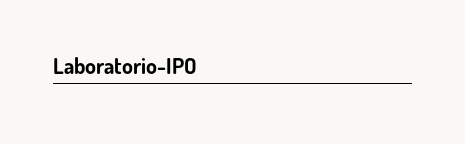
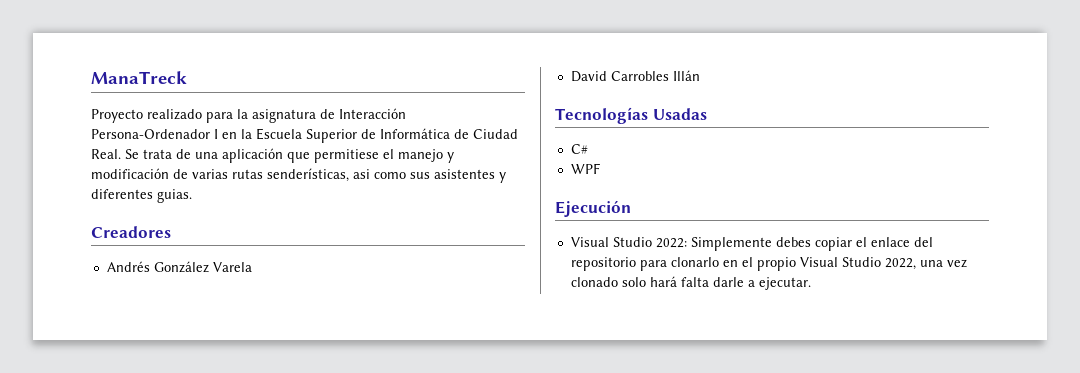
[53,57,197,74] Laboratorio-IPO -> [91,71,187,84] [91,108,406,123] [91,128,518,143] [91,148,454,163] [91,168,506,183] [91,189,192,203] [91,226,171,238] [106,261,252,273] [570,70,700,82] [555,107,707,124] [570,144,588,154] [570,163,600,174] [555,200,631,217] [570,237,933,251] [570,257,967,271] [570,276,811,290] ManaTreck // Proyecto realizado para la asignatura de Interacción Persona-Ordenador I en la Escuela Superior de Informática de Ciudad Real. Se trata de una aplicación que permitiese el manejo y modificación de varias rutas senderísticas, asi como sus asistentes y diferentes guias. // Creadores // Andrés González Varela // David Carrobles Illán // Tecnologías Usadas // C# // WPF // Ejecución // Visual Studio 2022: Simplemente debes copiar el enlace del repositorio para clonarlo en el propio Visual Studio 2022, una vez clonado solo hará falta darle a ejecutar.

